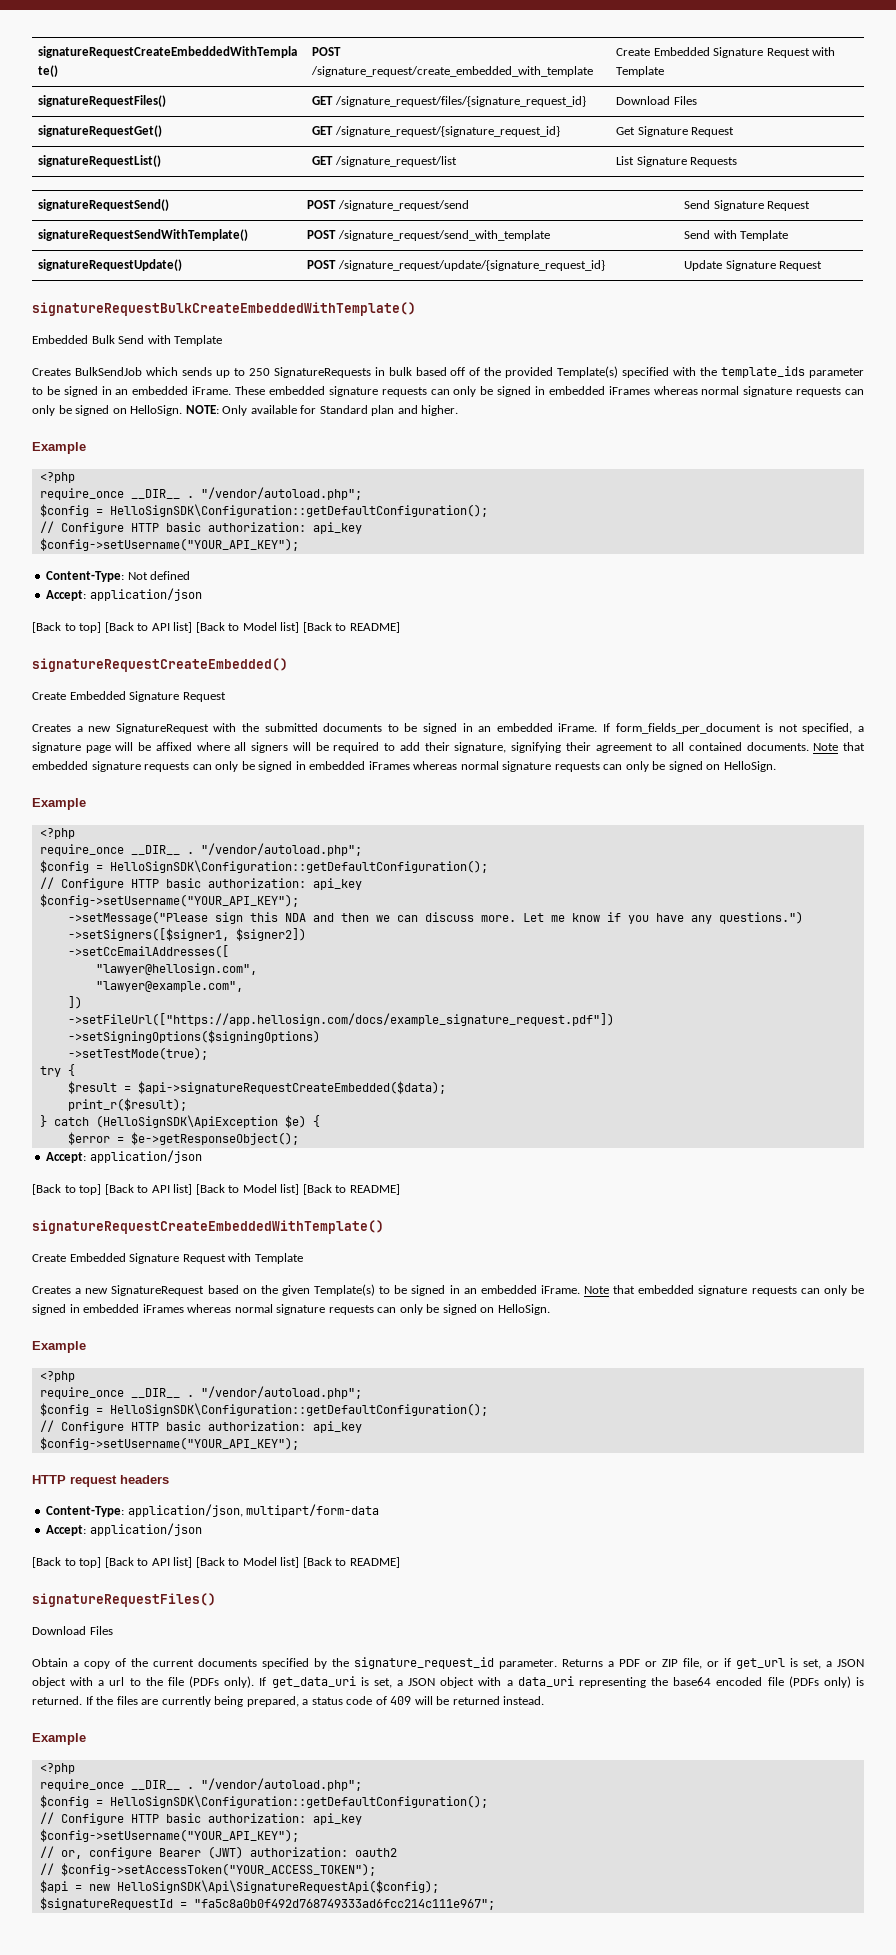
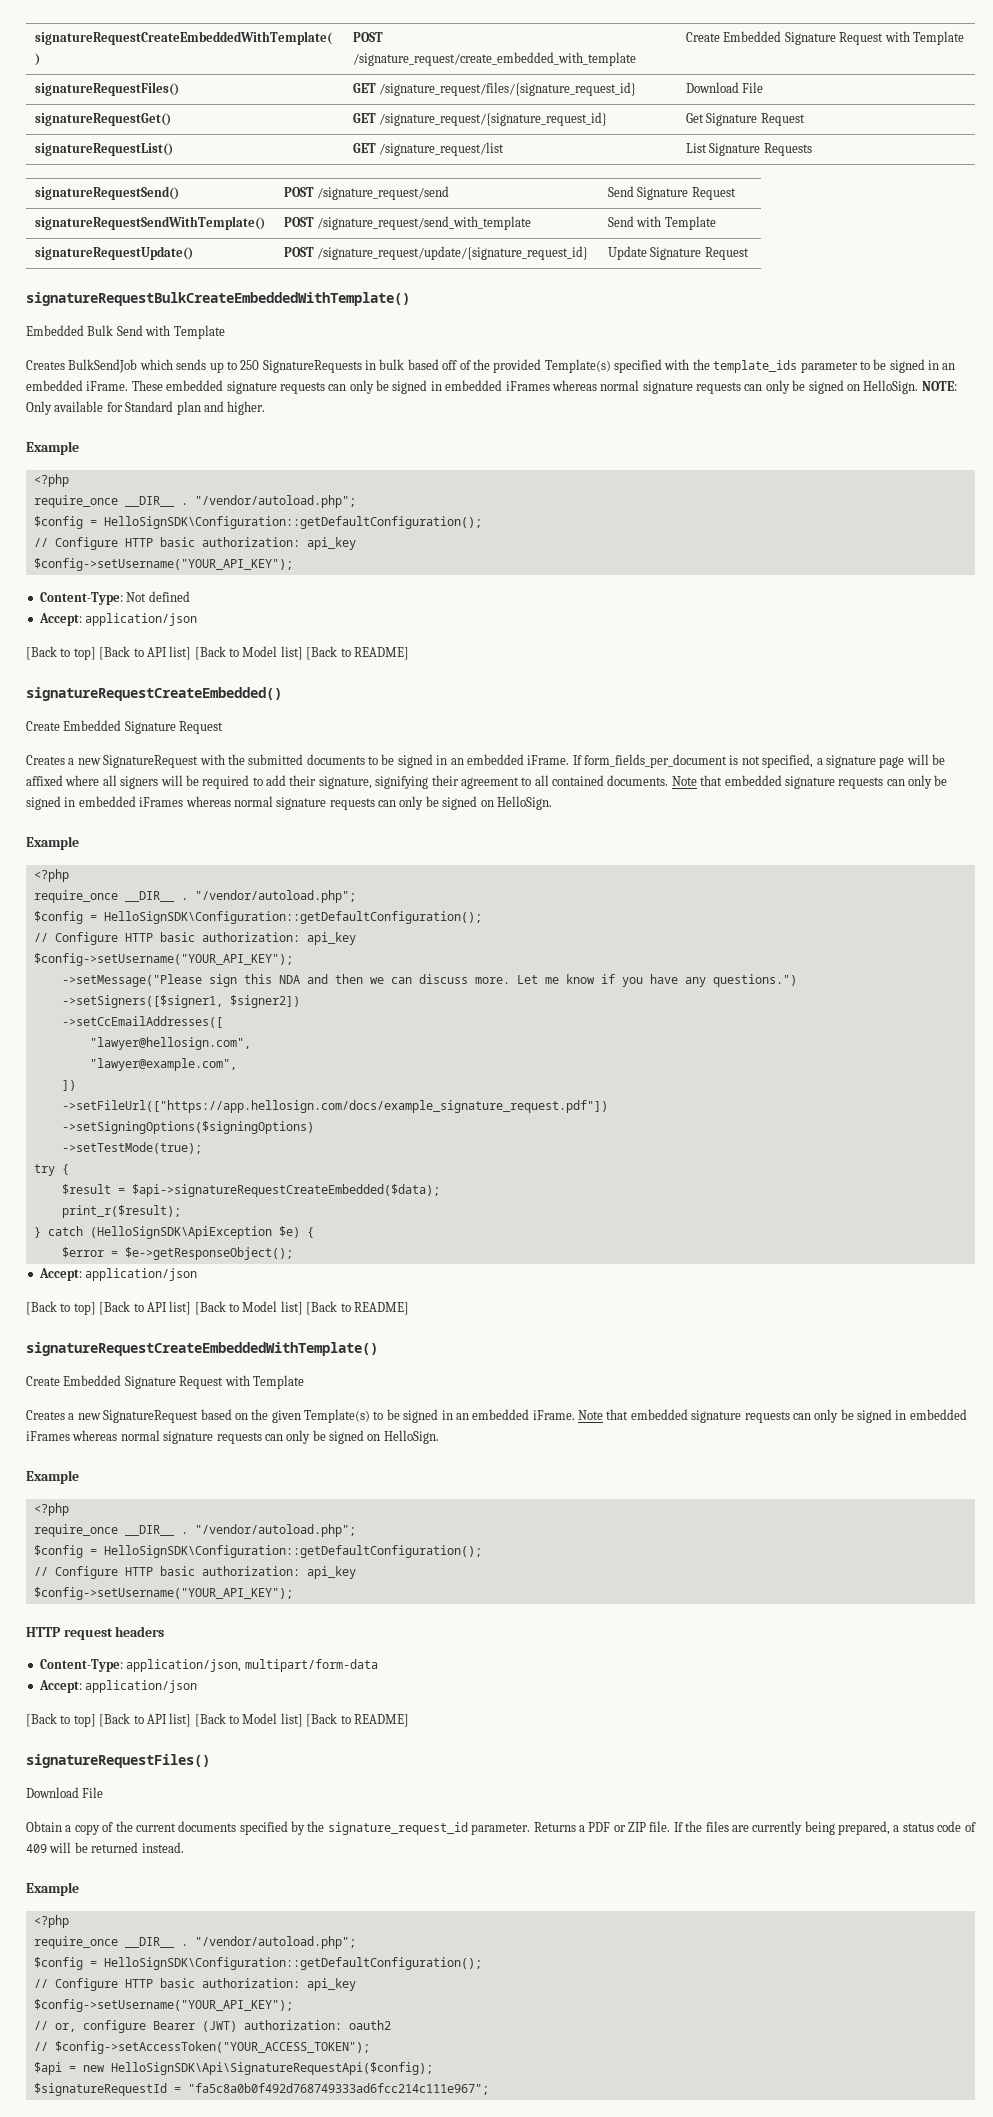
[673,96,697,105] Files -> [742,82,764,93] File
[89,1626,113,1635] Files -> [82,1787,104,1798] File
[683,1658,864,1669] [32,1676,865,1688] [32,1696,82,1705] file, or if get_url is set, a JSON object with a url to the file (PDFs only). If get_data_uri is set, a JSON object with a data_uri representing the base64 encoded file (PDFs only) is returned. -> [649,1821,671,1832] file.

